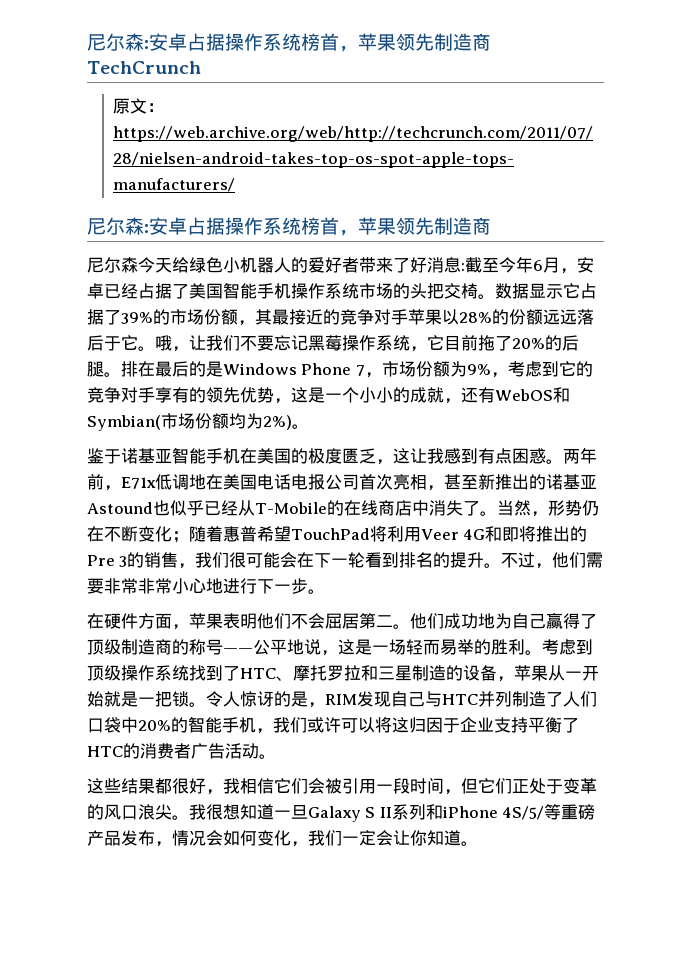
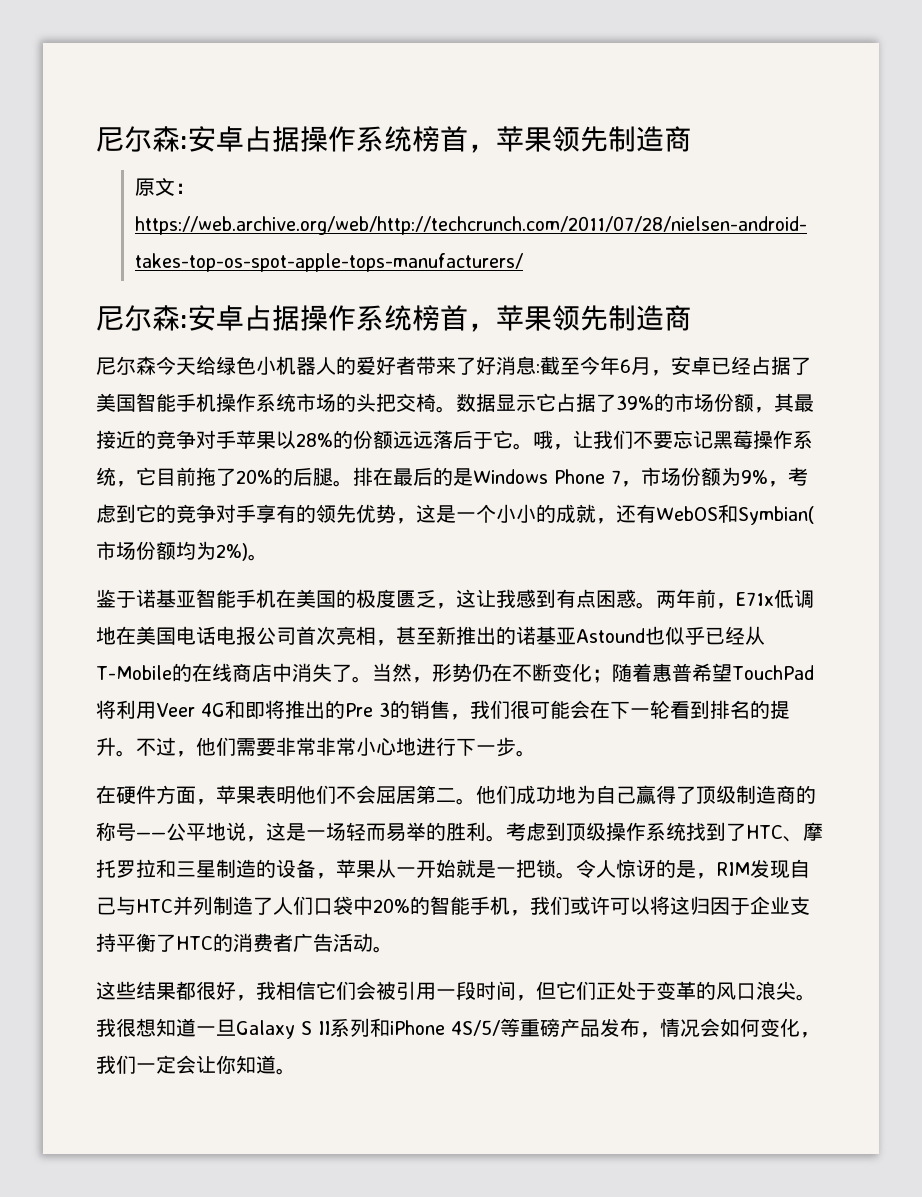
[87,61,201,74] TechCrunch -> (692, 139) none

